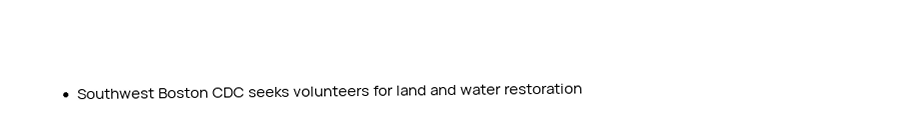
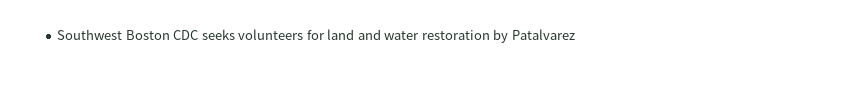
(583, 89) none -> [493,29,575,43] by Patalvarez

